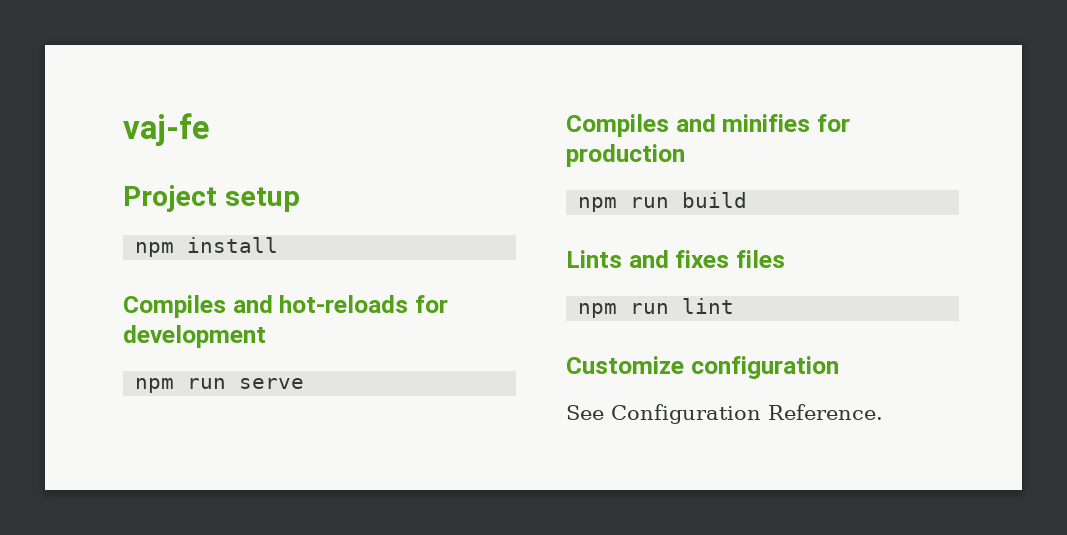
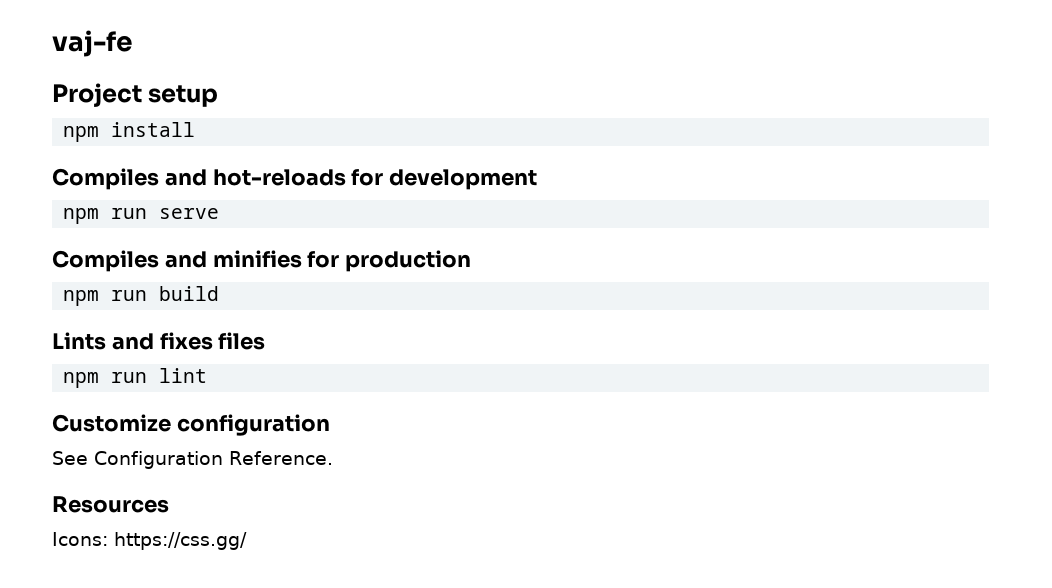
(883, 412) none -> [52,496,169,513] [52,532,247,550] // Resources // Icons: https://css.gg/

